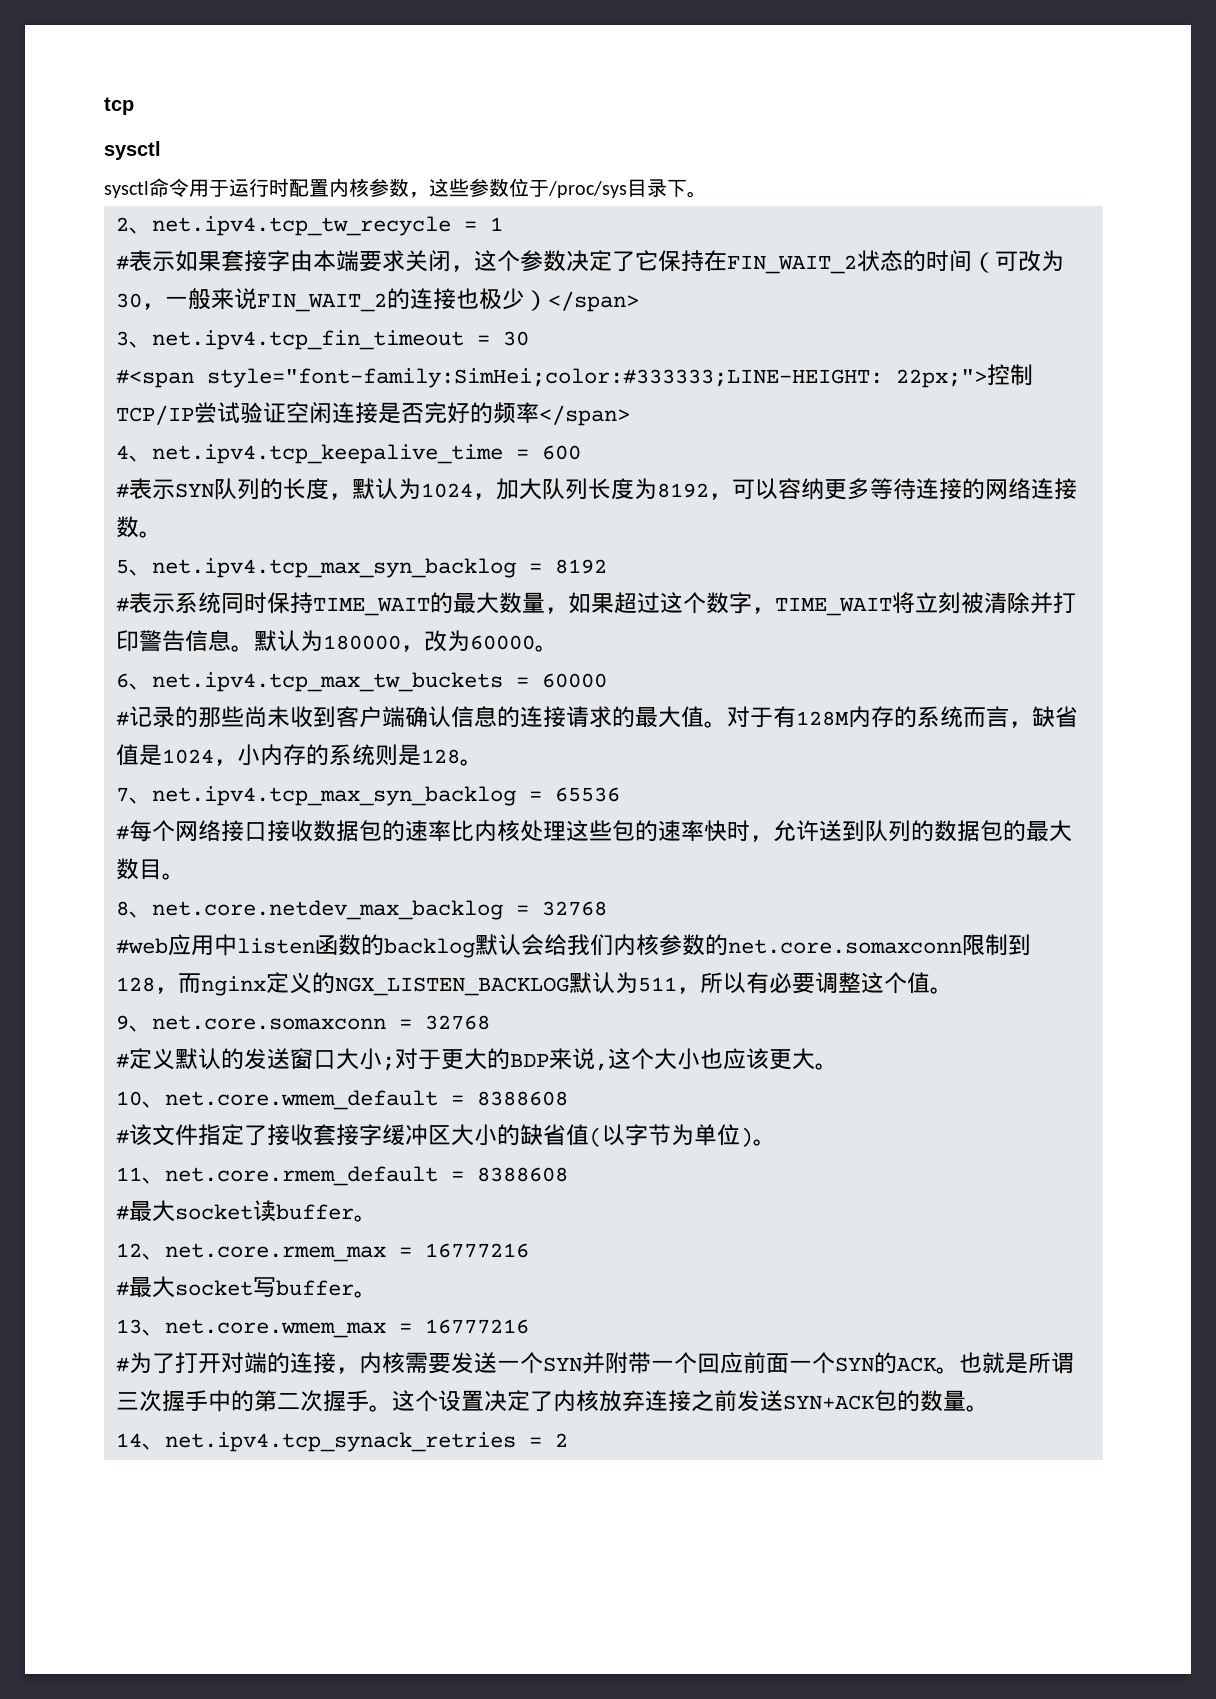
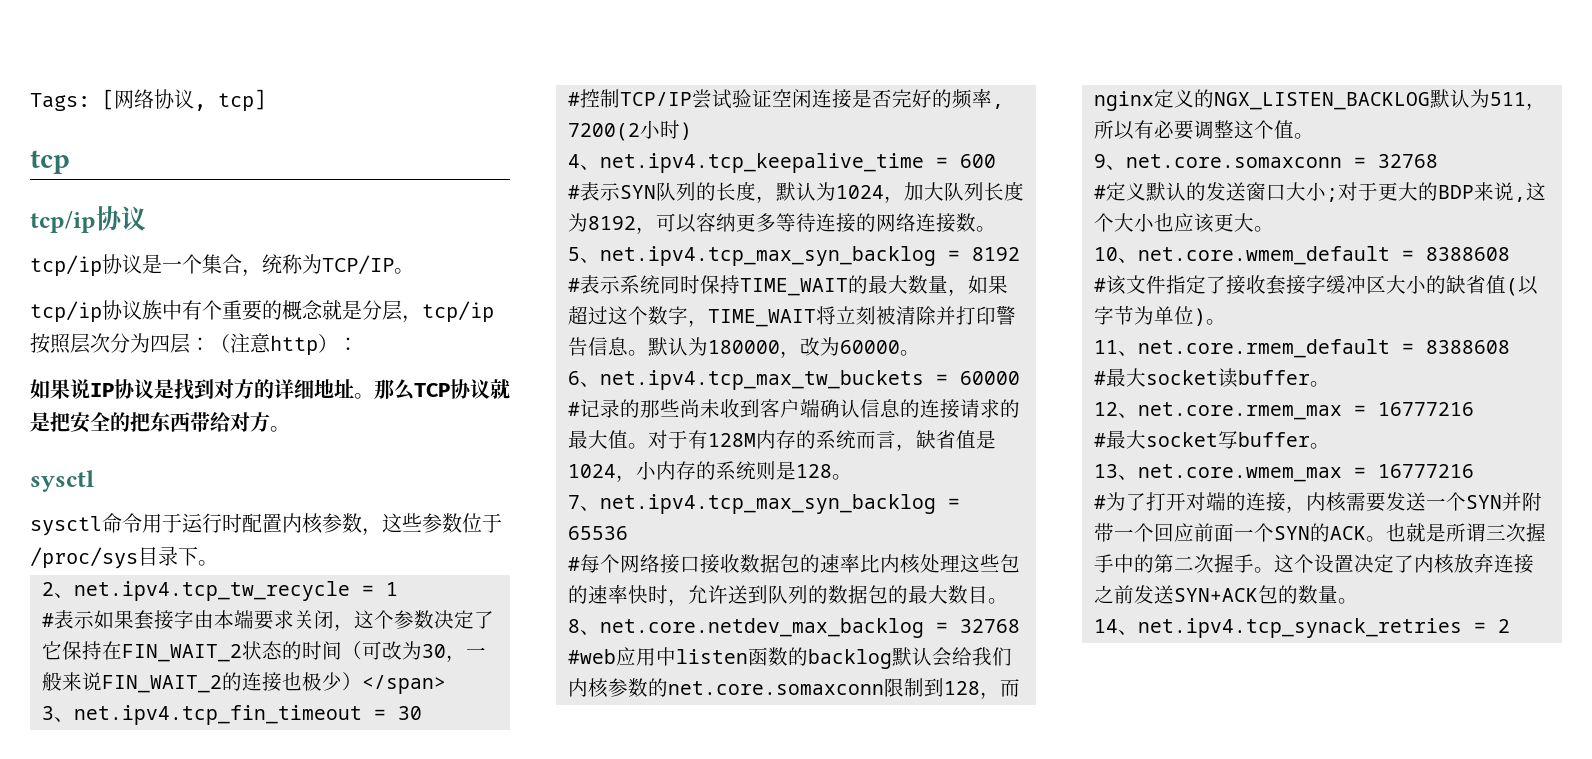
[104,97,134,115] tcp -> [30,89,266,112] [30,150,70,174] [30,206,146,233] [30,254,414,277] [30,300,494,323] [30,333,358,356] [30,379,510,401] [30,412,290,433] Tags: [网络协议, tcp] // tcp // tcp/ip协议 // tcp/ip协议是一个集合，统称为TCP/IP。 // tcp/ip协议族中有个重要的概念就是分层，tcp/ip按照层次分为四层：（注意http）： // 如果说IP协议是找到对方的详细地址。那么TCP协议就是把安全的把东西带给对方。
[116,368,987,388] #<span style="font-family:SimHei;color:#333333;LINE-HEIGHT: 22px;"> -> [568,92,580,106] #
[539,405,630,426] </span> -> [992,104,1004,109] [568,120,692,141] , 7200(2小时)

